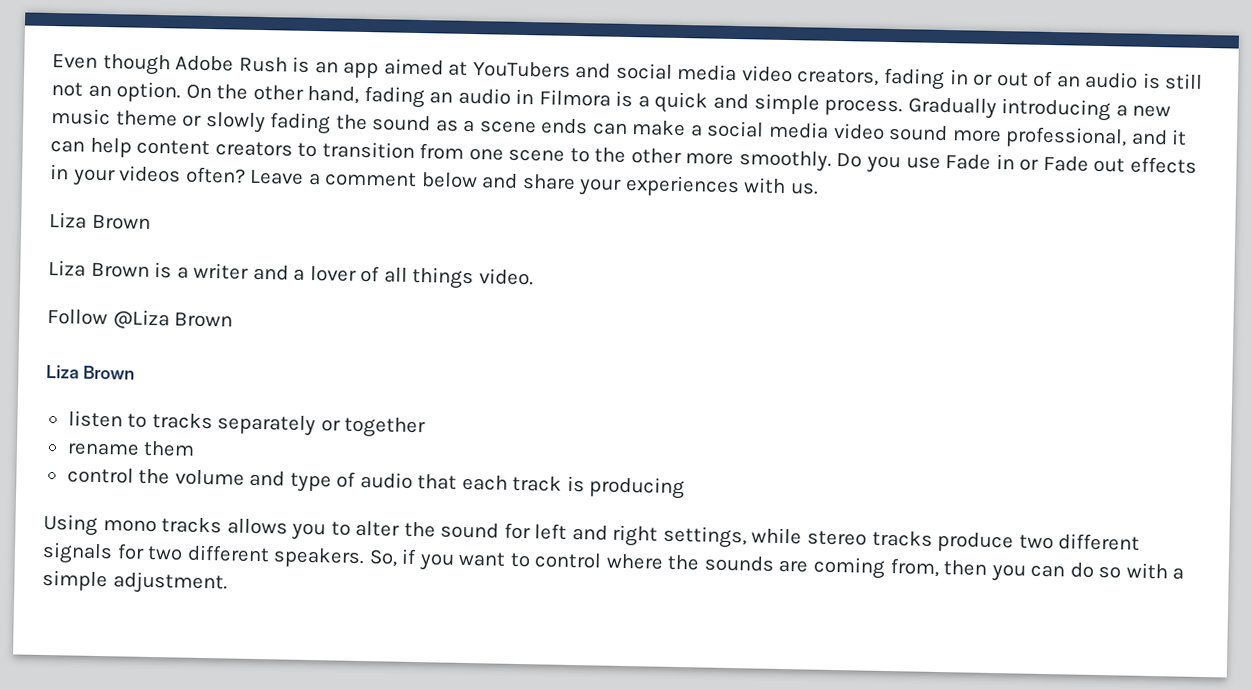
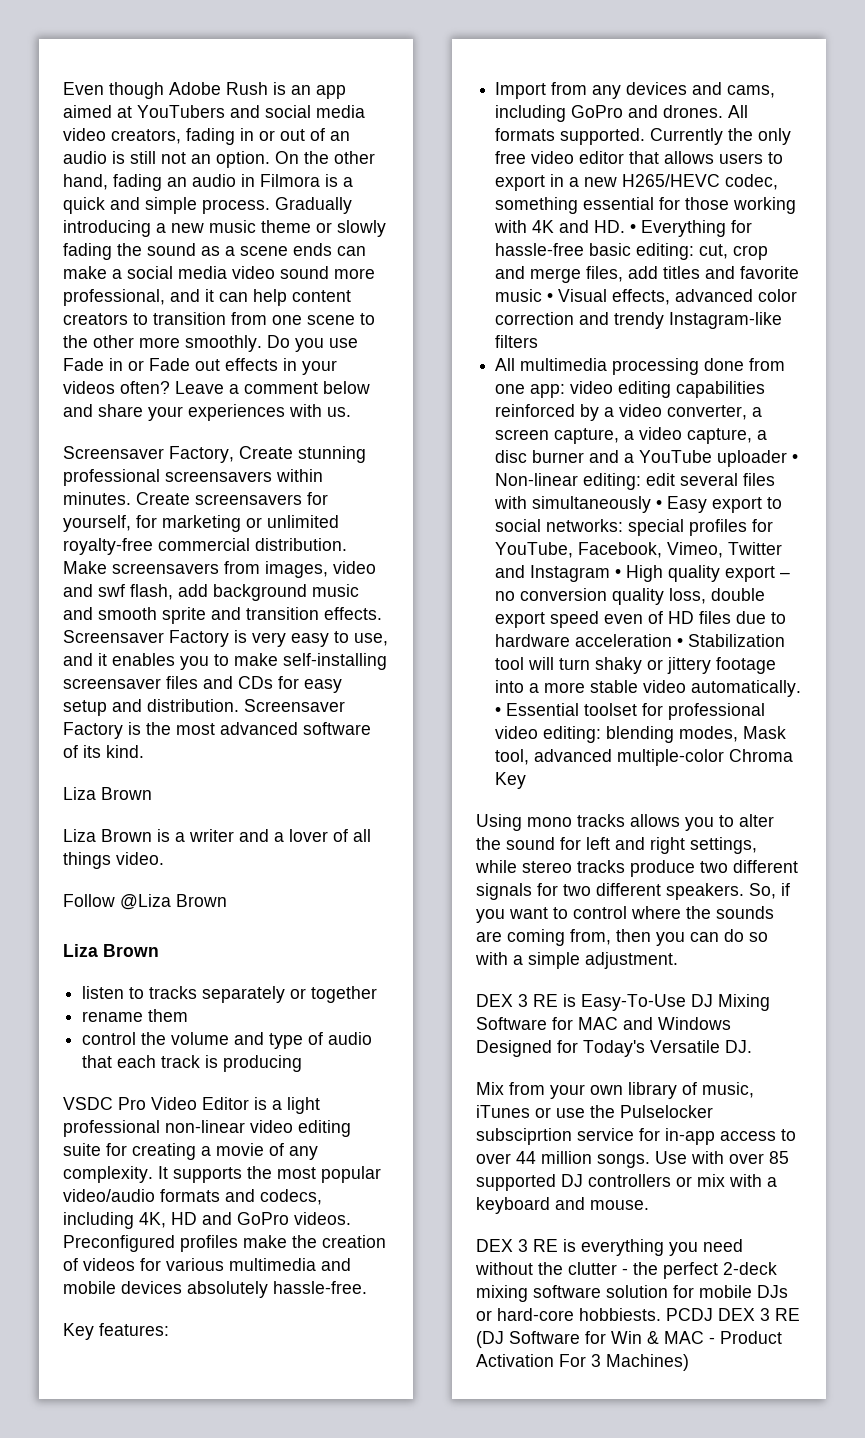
(819, 188) none -> [63,446,366,463] [63,469,323,486] [63,492,328,505] [63,515,339,532] [63,538,347,555] [63,561,376,578] [63,584,359,601] [63,607,382,624] [63,630,388,647] [63,653,387,670] [63,676,342,693] [63,699,345,716] [63,722,371,739] [63,745,144,758] // Screensaver Factory, Create stunning professional screensavers within minutes. Create screensavers for yourself, for marketing or unlimited royalty-free commercial distribution. Make screensavers from images, video and swf flash, add background music and smooth sprite and transition effects. Screensaver Factory is very easy to use, and it enables you to make self-installing screensaver files and CDs for easy setup and distribution. Screensaver Factory is the most advanced software of its kind.
(686, 488) none -> [63,1097,320,1114] [63,1120,351,1137] [63,1143,318,1160] [63,1166,381,1183] [63,1189,322,1205] [63,1212,351,1229] [63,1235,386,1252] [63,1258,351,1271] [63,1281,367,1298] [63,1323,169,1340] [495,82,776,99] [495,105,749,122] [495,128,792,145] [495,151,784,164] [495,174,779,191] [495,197,797,214] [494,220,753,237] [495,243,769,260] [495,266,800,283] [495,289,798,305] [495,312,783,329] [495,335,539,348] [495,358,786,375] [495,381,766,398] [495,404,763,421] [495,427,768,444] [495,450,799,467] [495,473,776,490] [494,496,783,513] [495,519,774,536] [495,542,783,558] [495,565,791,582] [495,588,766,605] [495,611,787,628] [495,634,786,647] [495,657,777,674] [495,680,802,697] [495,703,766,720] [495,726,787,743] [495,749,794,766] [495,772,527,789] // VSDC Pro Video Editor is a light professional non-linear video editing suite for creating a movie of any complexity. It supports the most popular video/audio formats and codecs, including 4K, HD and GoPro videos. Preconfigured profiles make the creation of videos for various multimedia and mobile devices absolutely hassle-free. // Key features: // Import from any devices and cams, including GoPro and drones. All formats supported. Сurrently the only free video editor that allows users to export in a new H265/HEVC codec, something essential for those working with 4K and HD. • Everything for hassle-free basic editing: cut, crop and merge files, add titles and favorite music • Visual effects, advanced color correction and trendy Instagram-like filters // All multimedia processing done from one app: video editing capabilities reinforced by a video converter, a screen capture, a video capture, a disc burner and a YouTube uploader • Non-linear editing: edit several files with simultaneously • Easy export to social networks: special profiles for YouTube, Facebook, Vimeo, Twitter and Instagram • High quality export – no conversion quality loss, double export speed even of HD files due to hardware acceleration • Stabilization tool will turn shaky or jittery footage into a more stable video automatically. • Essential toolset for professional video editing: blending modes, Mask tool, advanced multiple-color Chroma Key
(228, 583) none -> [476,994,770,1011] [476,1017,731,1030] [476,1040,752,1057] [476,1082,754,1099] [476,1105,713,1118] [476,1128,796,1145] [476,1151,789,1168] [476,1174,777,1191] [476,1197,649,1214] [476,1239,743,1256] [475,1262,777,1279] [476,1285,788,1302] [476,1308,800,1321] [476,1331,782,1348] [476,1354,689,1371] // DEX 3 RE is Easy-To-Use DJ Mixing Software for MAC and Windows Designed for Today's Versatile DJ. // Mix from your own library of music, iTunes or use the Pulselocker subsciprtion service for in-app access to over 44 million songs. Use with over 85 supported DJ controllers or mix with a keyboard and mouse. // DEX 3 RE is everything you need without the clutter - the perfect 2-deck mixing software solution for mobile DJs or hard-core hobbiests. PCDJ DEX 3 RE (DJ Software for Win & MAC - Product Activation For 3 Machines)

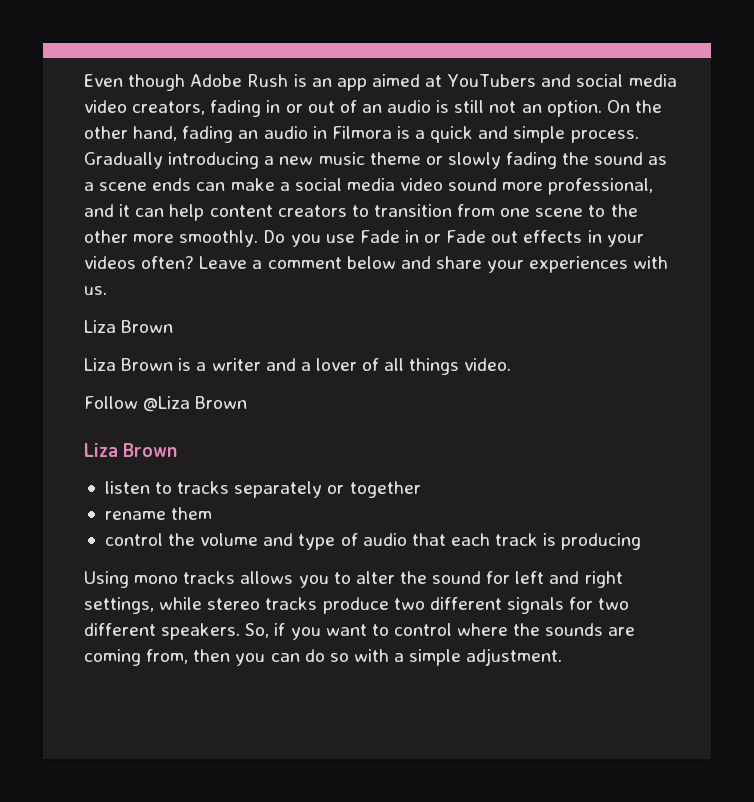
[63,446,366,463] [63,469,323,486] [63,492,328,505] [63,515,339,532] [63,538,347,555] [63,561,376,578] [63,584,359,601] [63,607,382,624] [63,630,388,647] [63,653,387,670] [63,676,342,693] [63,699,345,716] [63,722,371,739] [63,745,144,758] // Screensaver Factory, Create stunning professional screensavers within minutes. Create screensavers for yourself, for marketing or unlimited royalty-free commercial distribution. Make screensavers from images, video and swf flash, add background music and smooth sprite and transition effects. Screensaver Factory is very easy to use, and it enables you to make self-installing screensaver files and CDs for easy setup and distribution. Screensaver Factory is the most advanced software of its kind. -> (107, 290) none
[63,1097,320,1114] [63,1120,351,1137] [63,1143,318,1160] [63,1166,381,1183] [63,1189,322,1205] [63,1212,351,1229] [63,1235,386,1252] [63,1258,351,1271] [63,1281,367,1298] [63,1323,169,1340] [495,82,776,99] [495,105,749,122] [495,128,792,145] [495,151,784,164] [495,174,779,191] [495,197,797,214] [494,220,753,237] [495,243,769,260] [495,266,800,283] [495,289,798,305] [495,312,783,329] [495,335,539,348] [495,358,786,375] [495,381,766,398] [495,404,763,421] [495,427,768,444] [495,450,799,467] [495,473,776,490] [494,496,783,513] [495,519,774,536] [495,542,783,558] [495,565,791,582] [495,588,766,605] [495,611,787,628] [495,634,786,647] [495,657,777,674] [495,680,802,697] [495,703,766,720] [495,726,787,743] [495,749,794,766] [495,772,527,789] // VSDC Pro Video Editor is a light professional non-linear video editing suite for creating a movie of any complexity. It supports the most popular video/audio formats and codecs, including 4K, HD and GoPro videos. Preconfigured profiles make the creation of videos for various multimedia and mobile devices absolutely hassle-free. // Key features: // Import from any devices and cams, including GoPro and drones. All formats supported. Сurrently the only free video editor that allows users to export in a new H265/HEVC codec, something essential for those working with 4K and HD. • Everything for hassle-free basic editing: cut, crop and merge files, add titles and favorite music • Visual effects, advanced color correction and trendy Instagram-like filters // All multimedia processing done from one app: video editing capabilities reinforced by a video converter, a screen capture, a video capture, a disc burner and a YouTube uploader • Non-linear editing: edit several files with simultaneously • Easy export to social networks: special profiles for YouTube, Facebook, Vimeo, Twitter and Instagram • High quality export – no conversion quality loss, double export speed even of HD files due to hardware acceleration • Stabilization tool will turn shaky or jittery footage into a more stable video automatically. • Essential toolset for professional video editing: blending modes, Mask tool, advanced multiple-color Chroma Key -> (642, 541) none
[476,994,770,1011] [476,1017,731,1030] [476,1040,752,1057] [476,1082,754,1099] [476,1105,713,1118] [476,1128,796,1145] [476,1151,789,1168] [476,1174,777,1191] [476,1197,649,1214] [476,1239,743,1256] [475,1262,777,1279] [476,1285,788,1302] [476,1308,800,1321] [476,1331,782,1348] [476,1354,689,1371] // DEX 3 RE is Easy-To-Use DJ Mixing Software for MAC and Windows Designed for Today's Versatile DJ. // Mix from your own library of music, iTunes or use the Pulselocker subsciprtion service for in-app access to over 44 million songs. Use with over 85 supported DJ controllers or mix with a keyboard and mouse. // DEX 3 RE is everything you need without the clutter - the perfect 2-deck mixing software solution for mobile DJs or hard-core hobbiests. PCDJ DEX 3 RE (DJ Software for Win & MAC - Product Activation For 3 Machines) -> (563, 657) none

